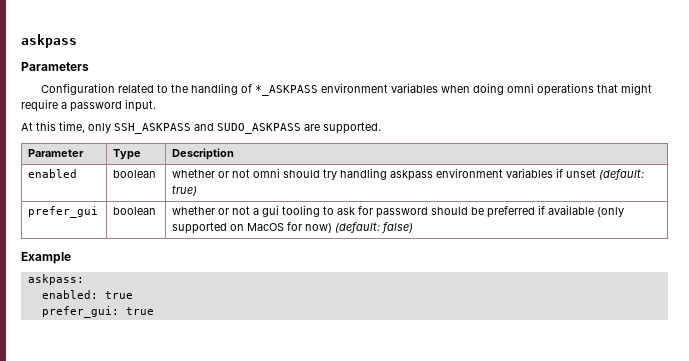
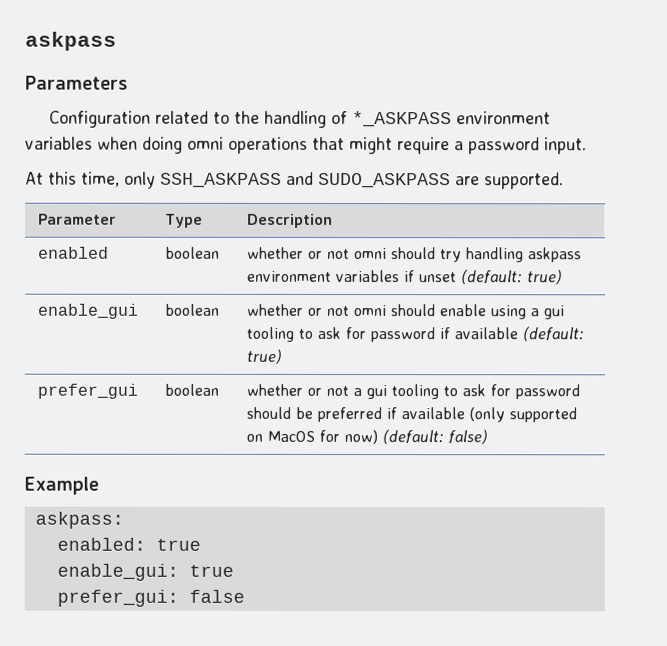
(198, 190) none -> [38,303,140,319] [165,303,221,316] [247,303,566,320] [246,326,585,343] [246,348,283,364] // enable_gui | boolean | whether or not omni should enable using a gui tooling to ask for password if available (default: true)
(133, 295) none -> [56,563,234,581] // enable_gui: true
[125,307,154,315] true -> [188,589,245,603] false

